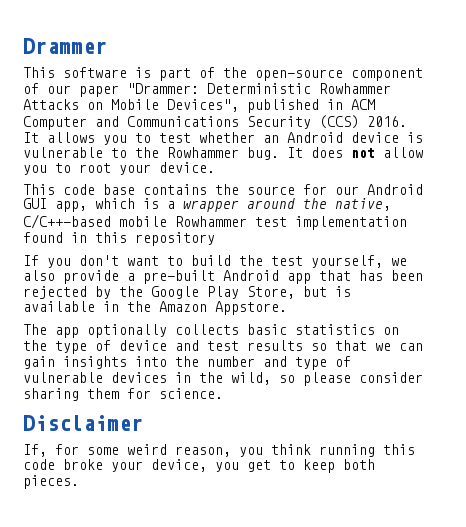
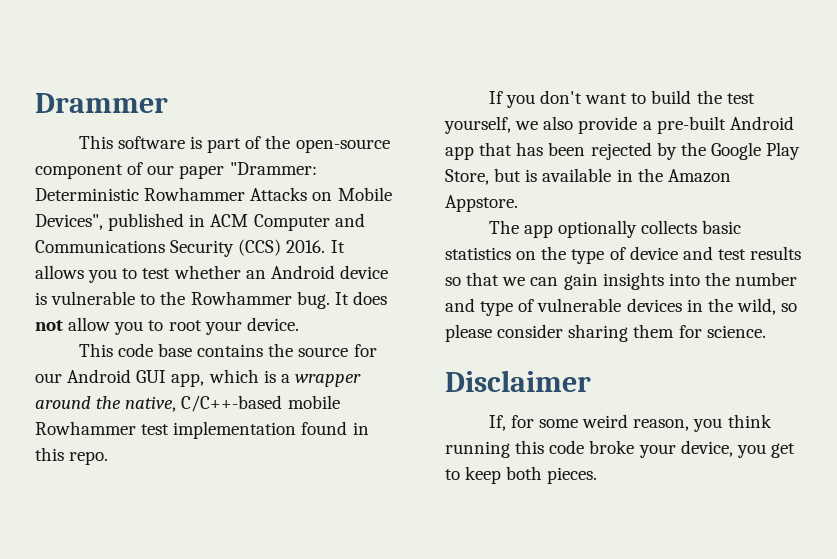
[135,232,215,246] repository -> [69,451,109,465] repo.

